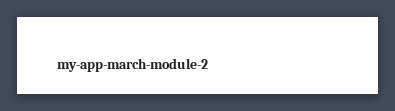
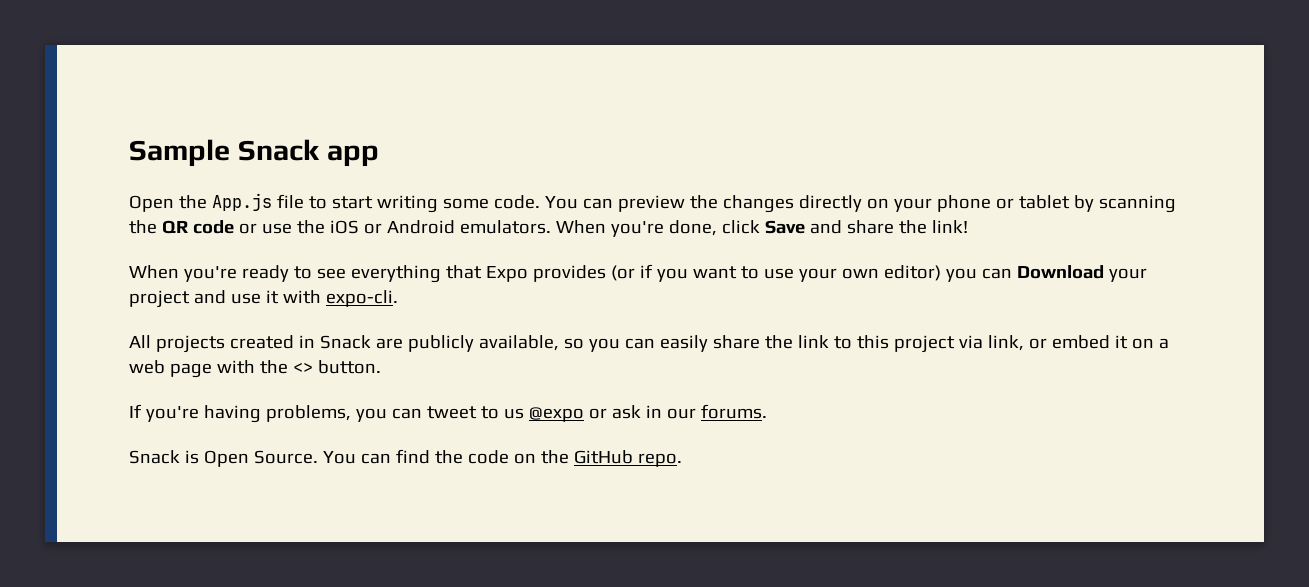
[57,58,208,72] my-app-march-module-2 -> [129,139,379,167] [129,193,1176,213] [129,220,968,237] [129,264,1147,283] [129,290,398,308] [129,335,1169,353] [129,360,381,378] [129,404,767,423] [129,449,682,467] Sample Snack app // Open the App.js file to start writing some code. You can preview the changes directly on your phone or tablet by scanning the QR code or use the iOS or Android emulators. When you're done, click Save and share the link! // When you're ready to see everything that Expo provides (or if you want to use your own editor) you can Download your project and use it with expo-cli. // All projects created in Snack are publicly available, so you can easily share the link to this project via link, or embed it on a web page with the <> button. // If you're having problems, you can tweet to us @expo or ask in our forums. // Snack is Open Source. You can find the code on the GitHub repo.

